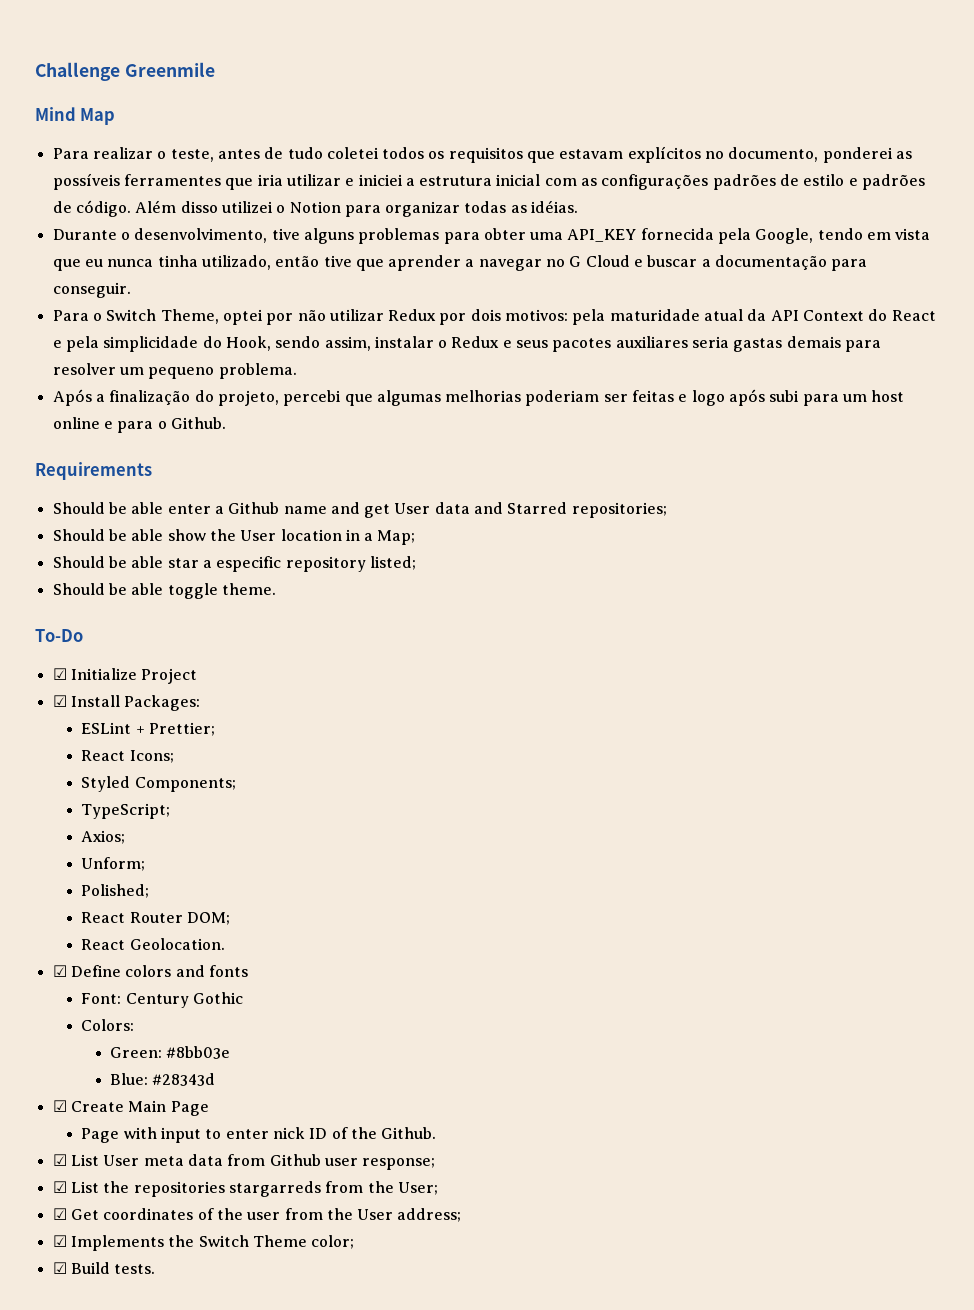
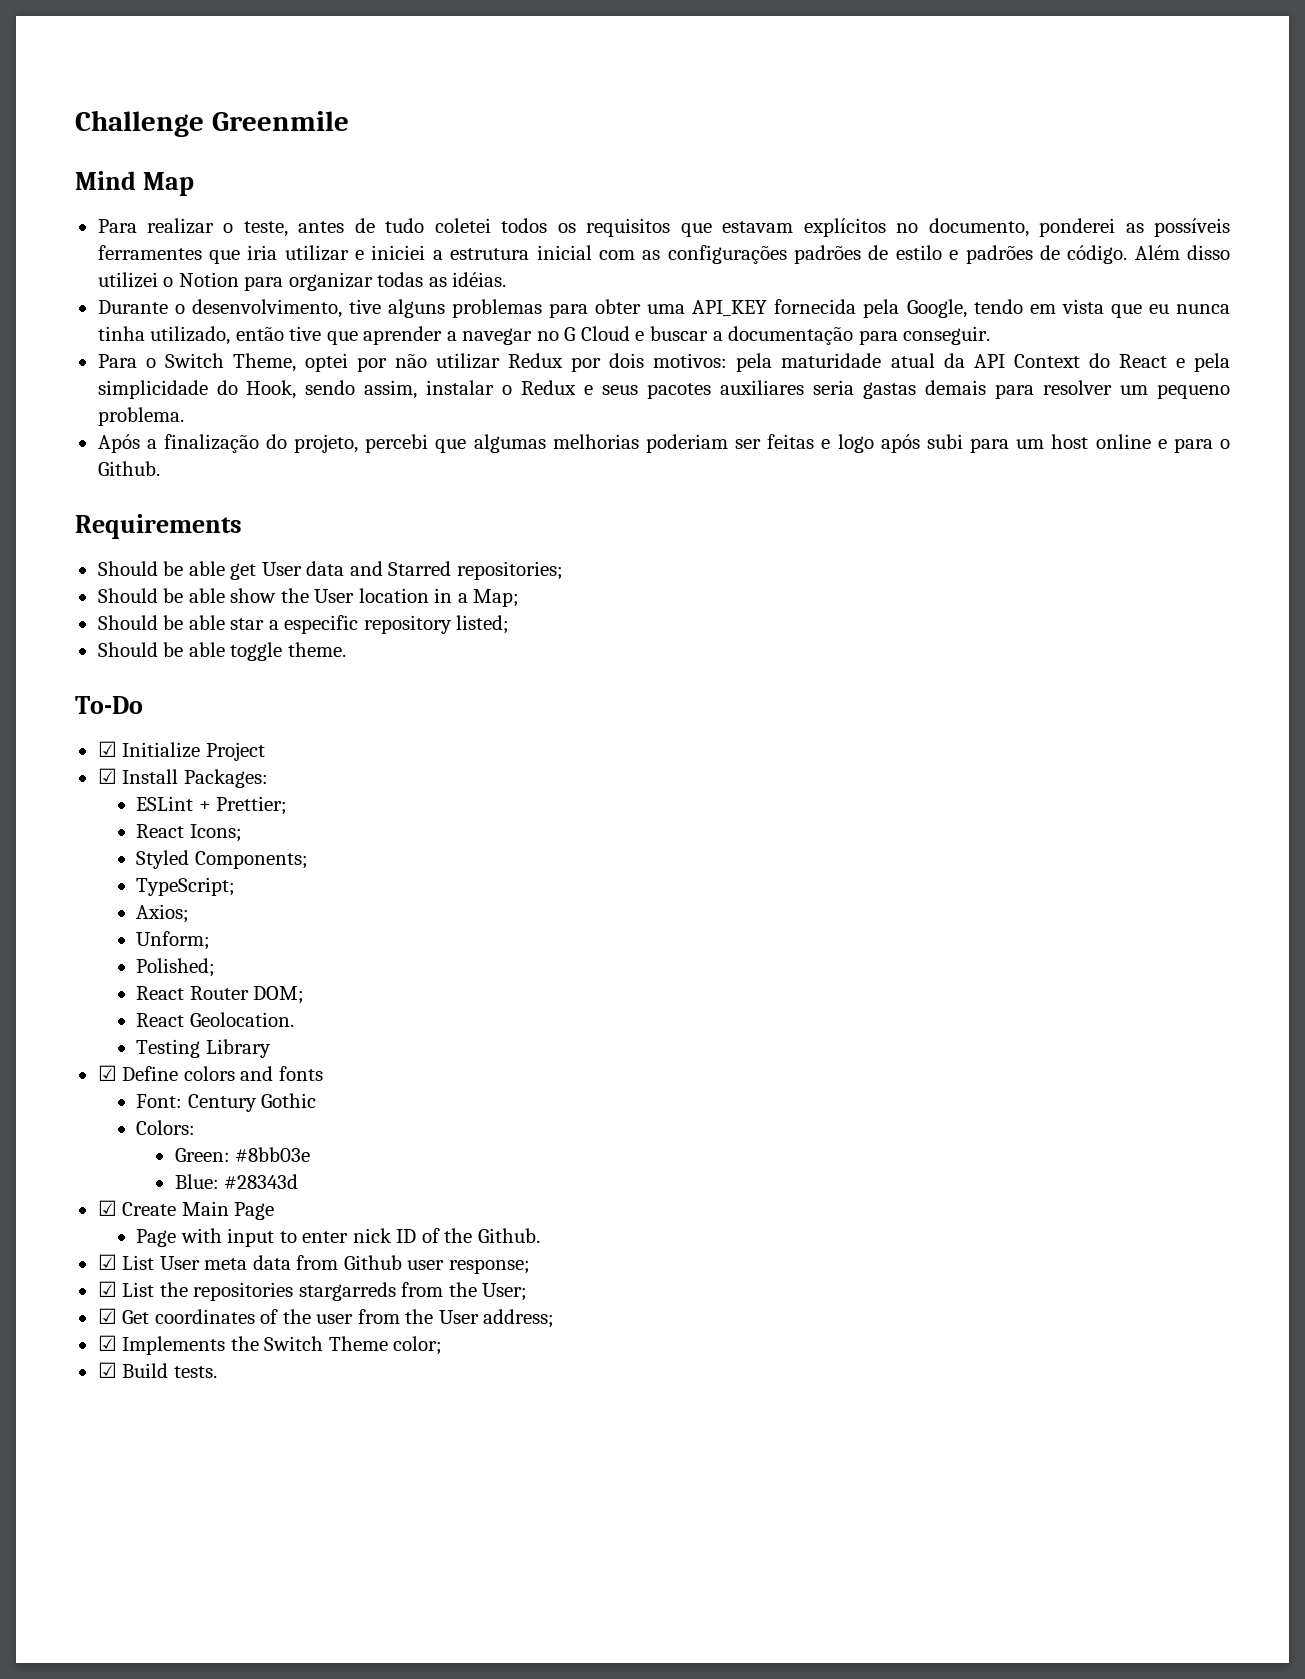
[167,502,360,514] enter a Github name and -> (225, 568) none
(225, 944) none -> [136,1039,271,1058] // Testing Library

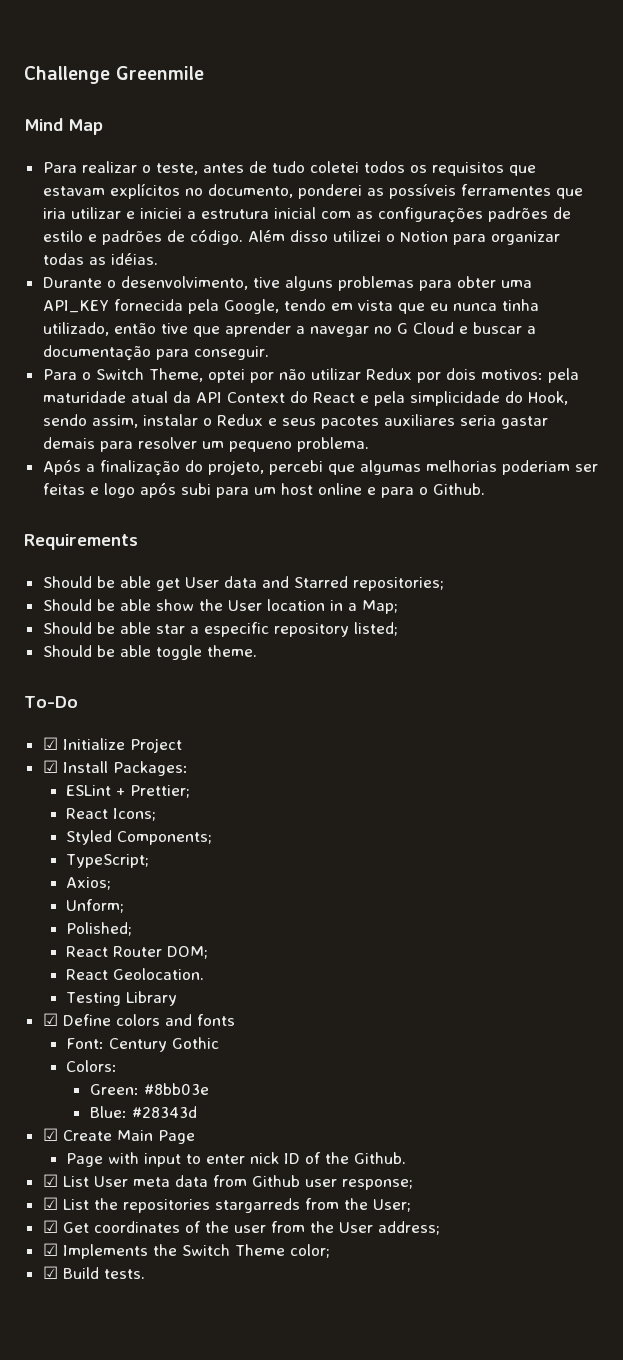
[863,382,917,399] gastas -> [500,416,548,429] gastar

